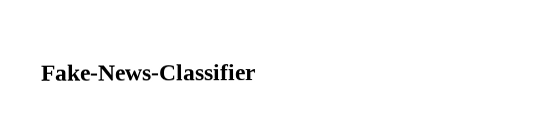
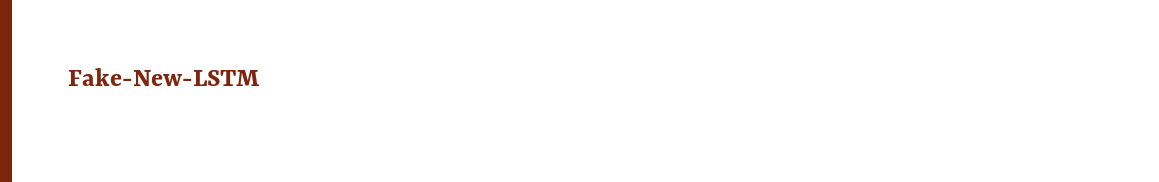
[41,64,256,81] Fake-News-Classifier -> [68,68,260,86] Fake-New-LSTM

